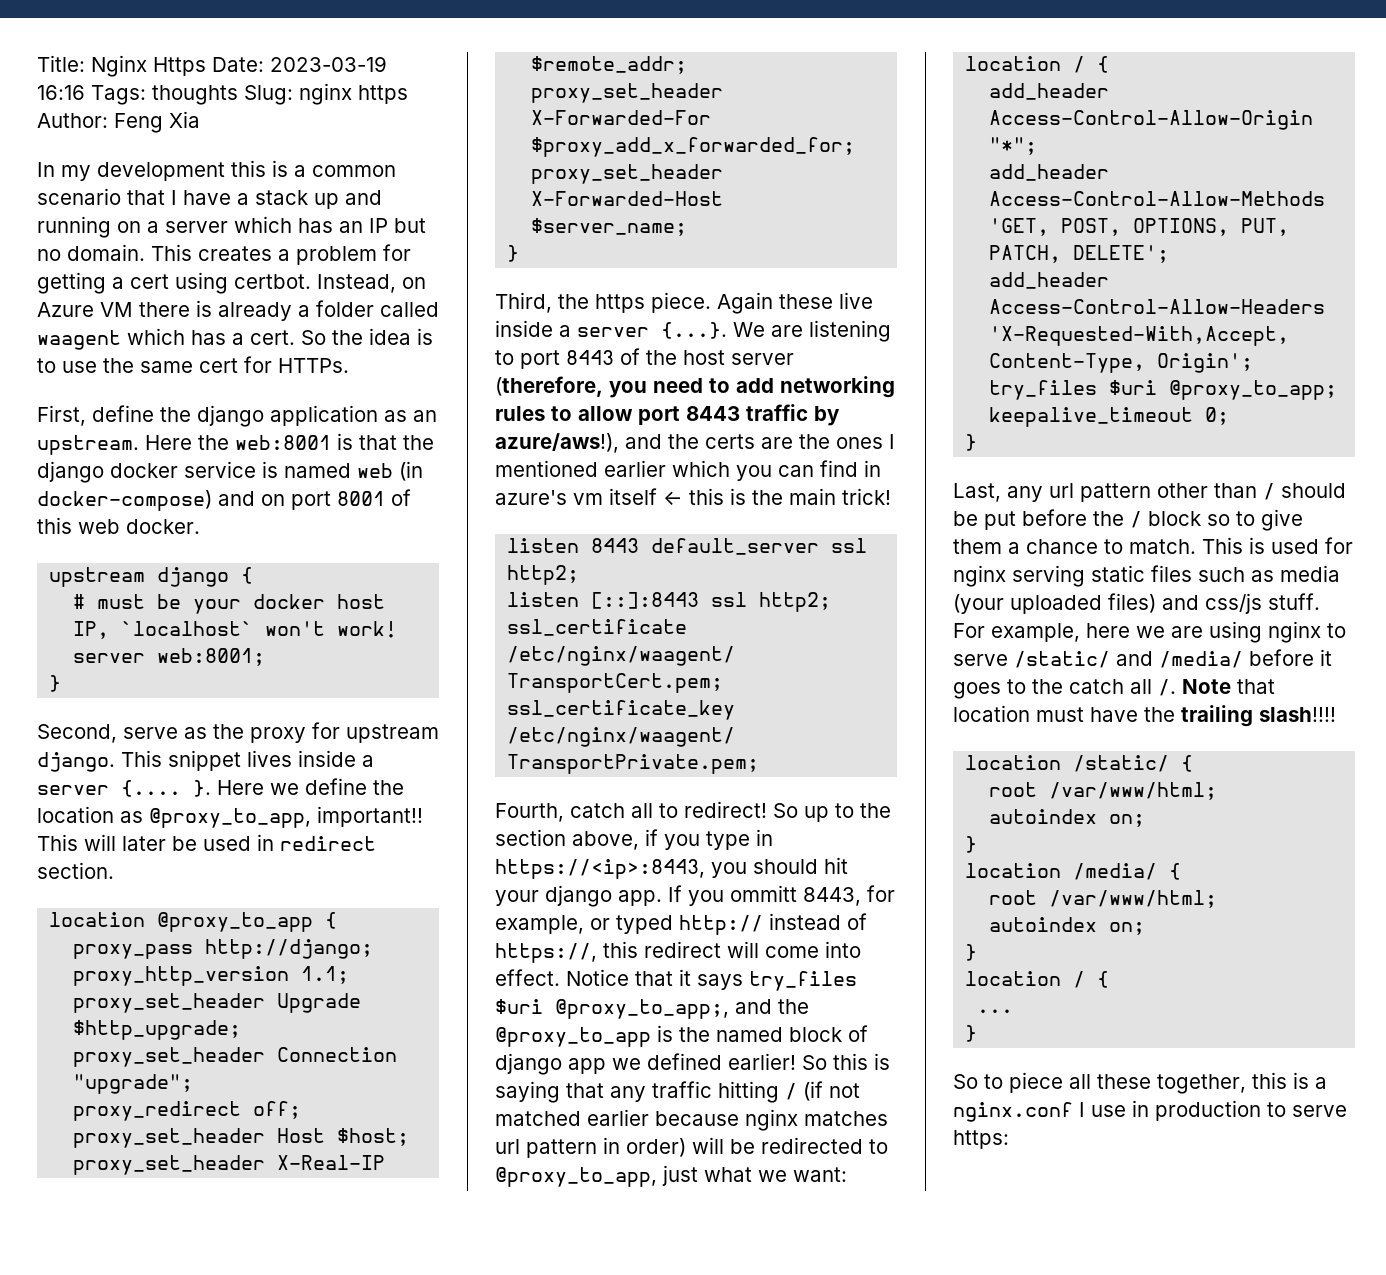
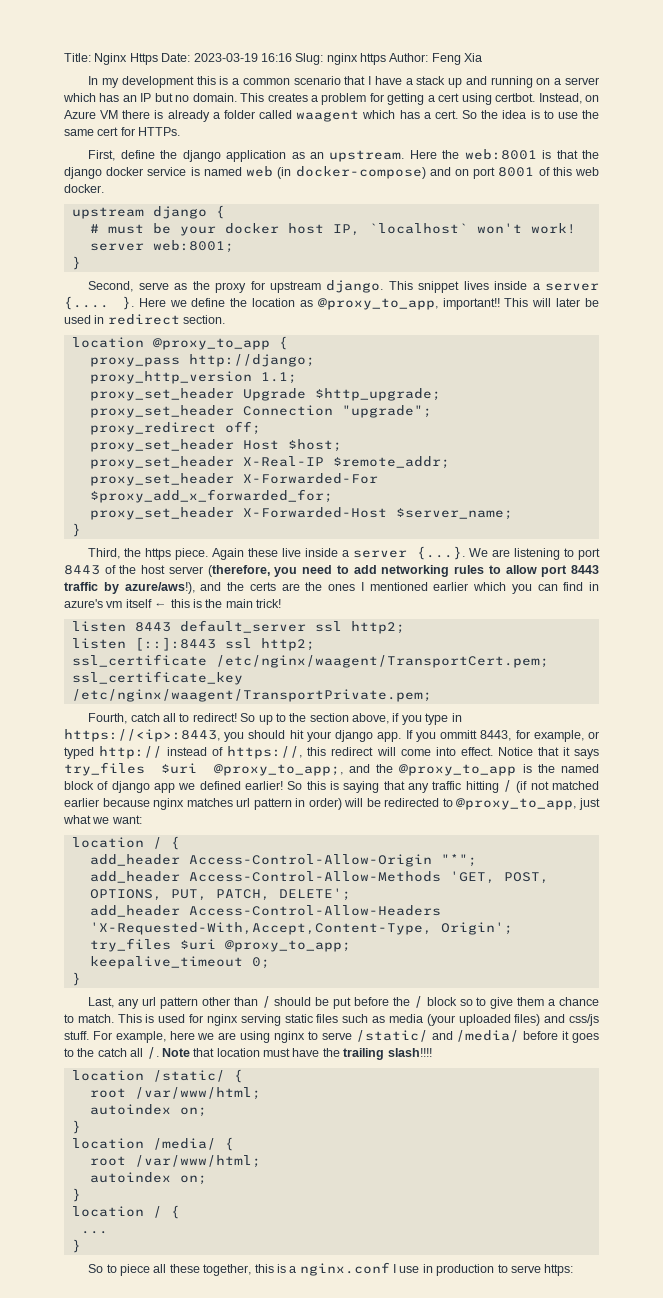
[91,85,238,105] Tags: thoughts -> (292, 57) none

